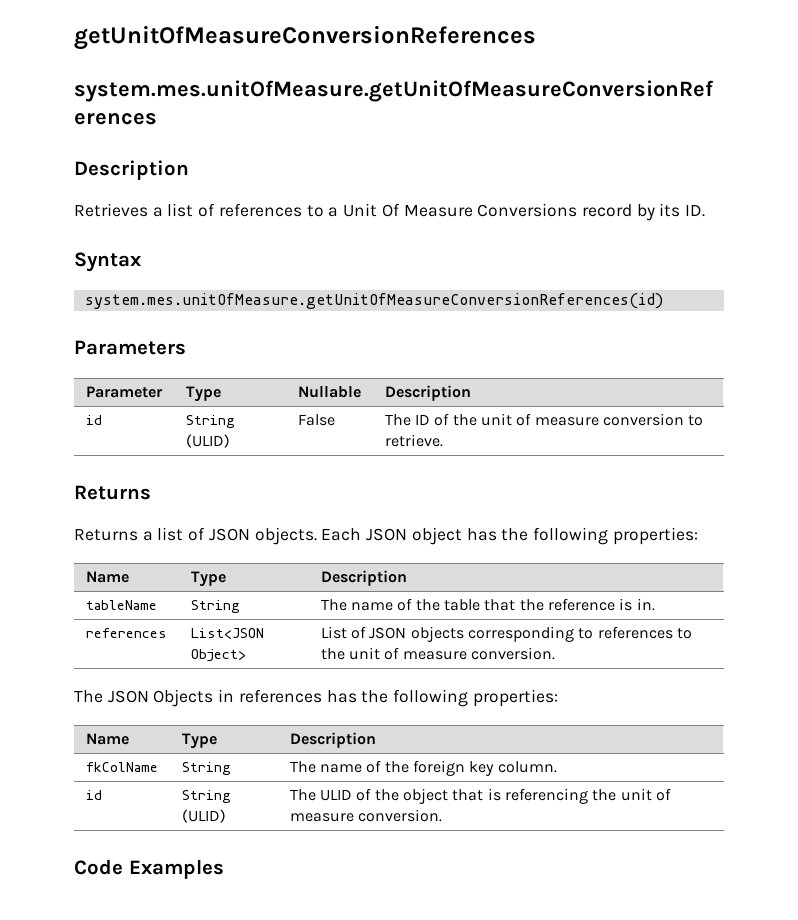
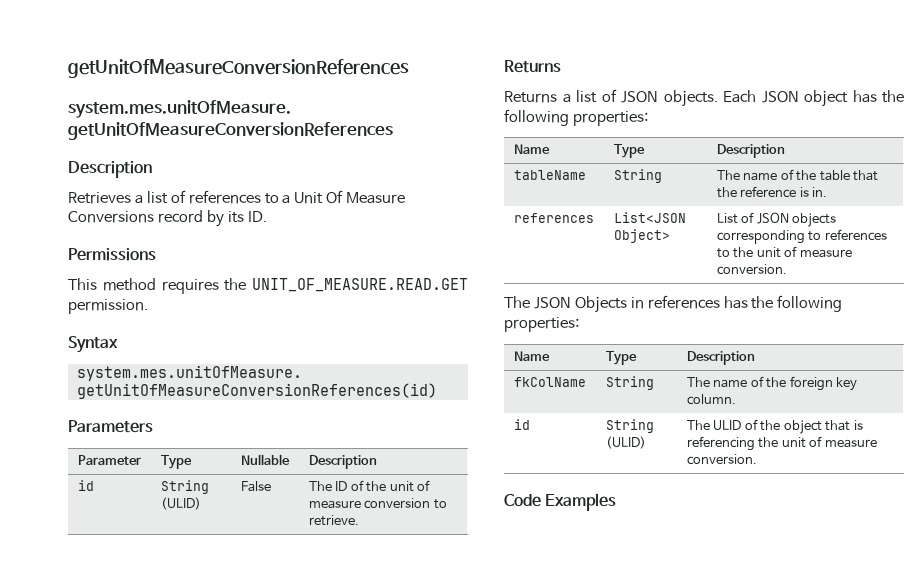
(706, 211) none -> [68,248,156,261] [68,278,468,294] [68,299,148,314] // Permissions // This method requires the UNIT_OF_MEASURE.READ.GET permission.

